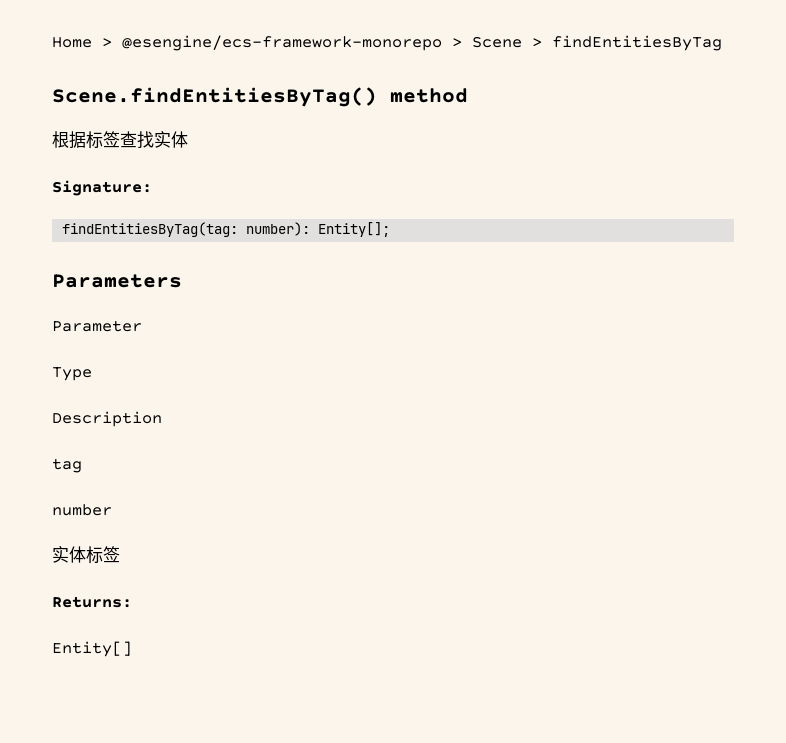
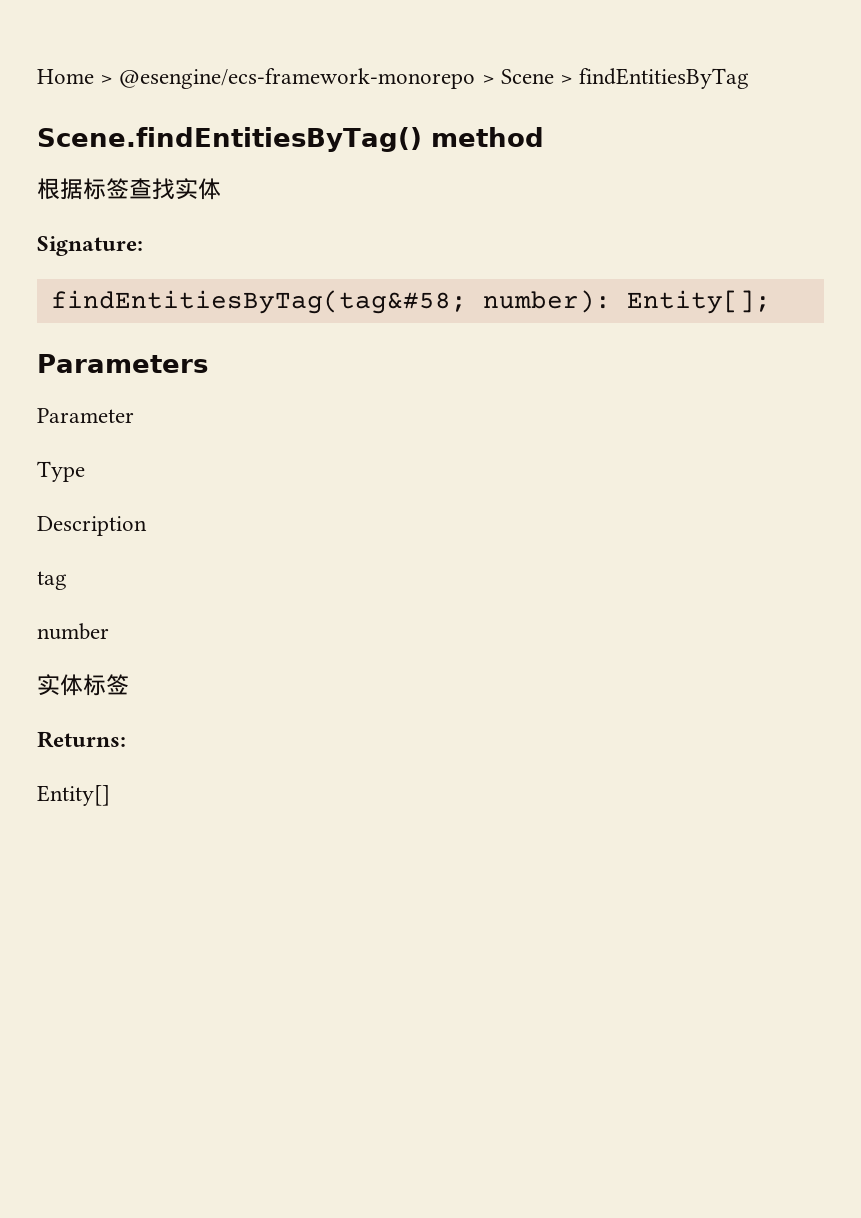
[62,222,239,237] findEntitiesByTag(tag: -> [50,290,467,314] findEntitiesByTag(tag&#58;

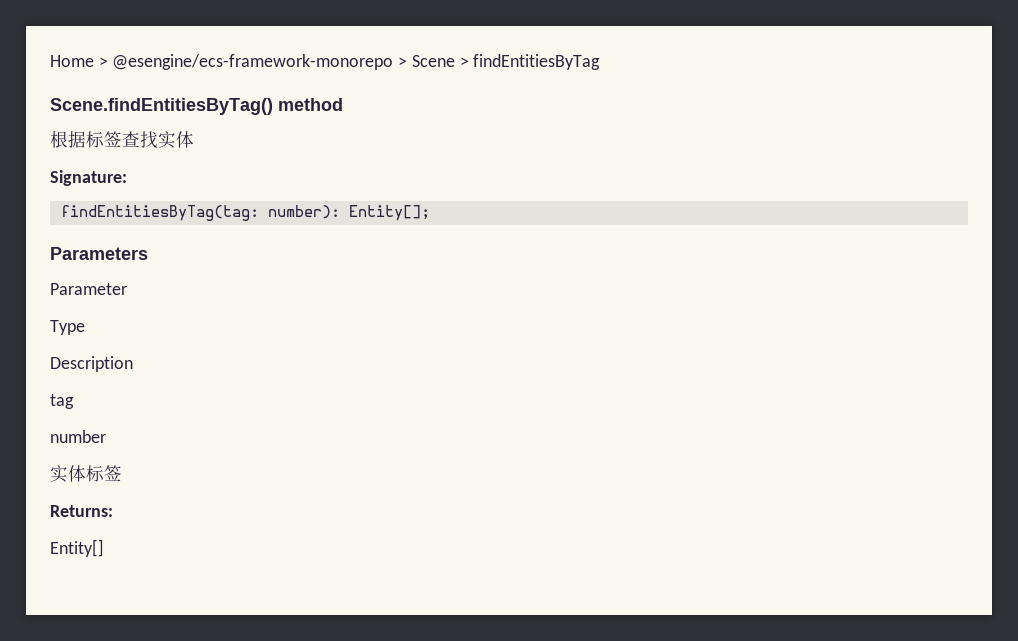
[50,290,467,314] findEntitiesByTag(tag&#58; -> [60,205,259,221] findEntitiesByTag(tag:

